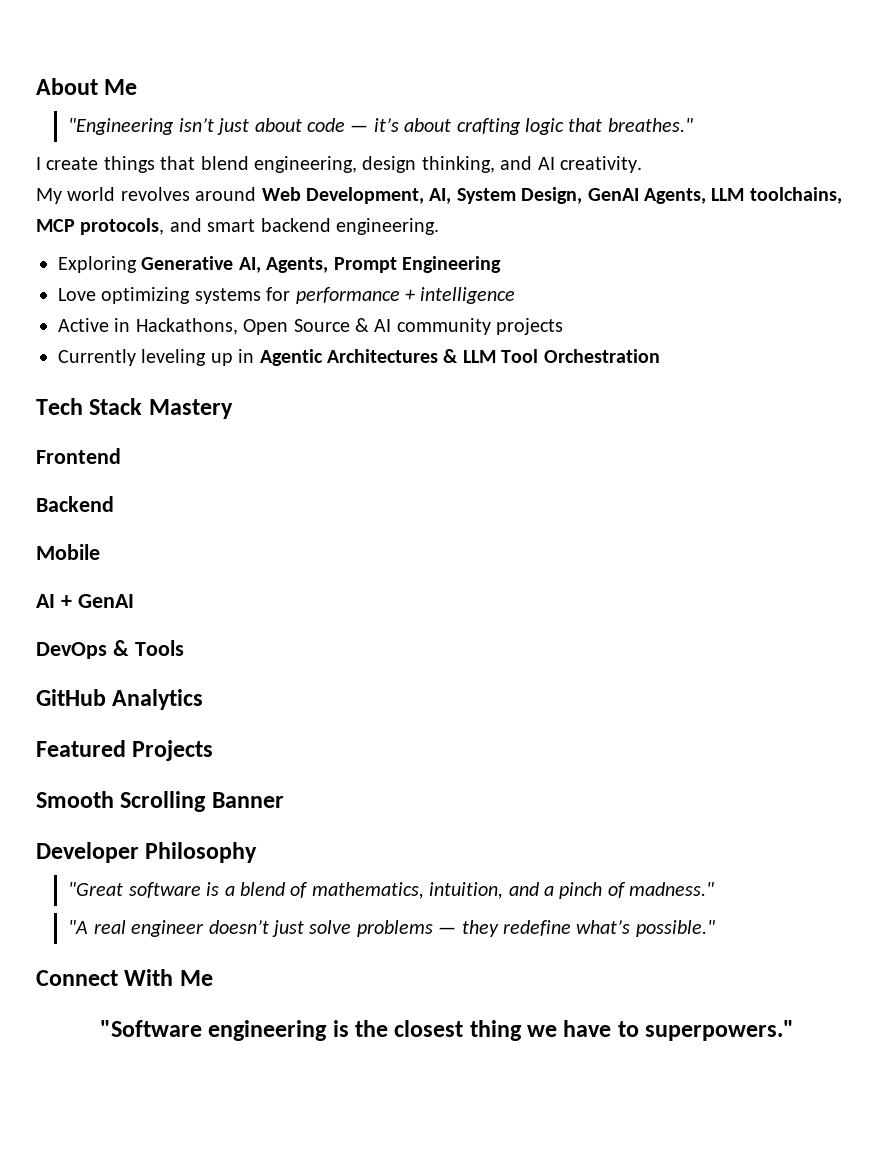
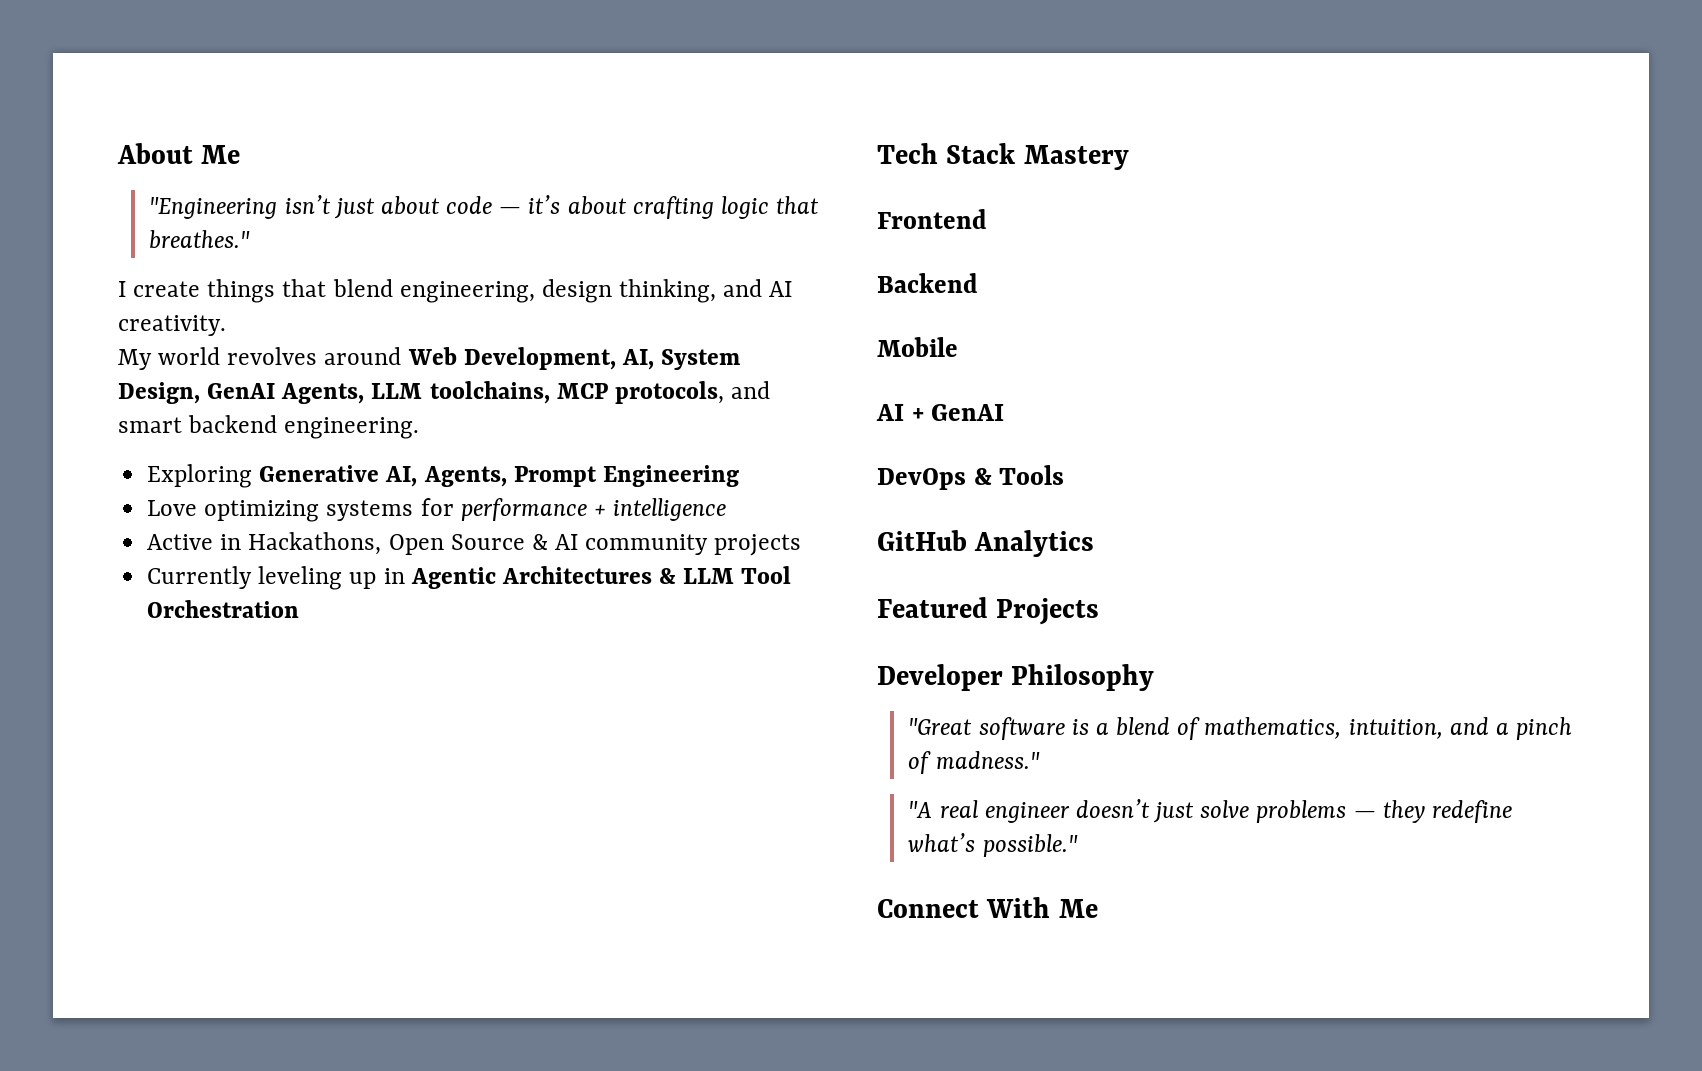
[36,791,284,812] // Smooth Scrolling Banner -> (1100, 611) none
[99,1020,795,1041] // "Software engineering is the closest thing we have to superpowers." -> (1098, 908) none

